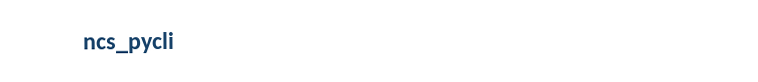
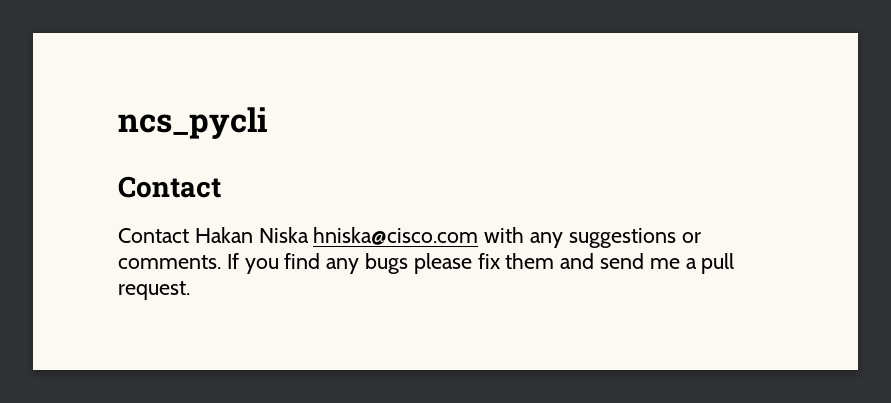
(175, 42) none -> [118,176,221,198] [118,227,701,248] [118,253,735,274] [118,281,190,300] // Contact // Contact Hakan Niska hniska@cisco.com with any suggestions or comments. If you find any bugs please fix them and send me a pull request.

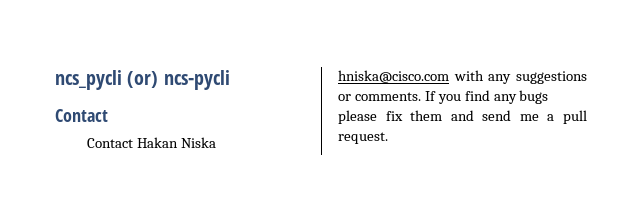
(267, 123) none -> [127,70,230,90] (or) ncs-pycli

